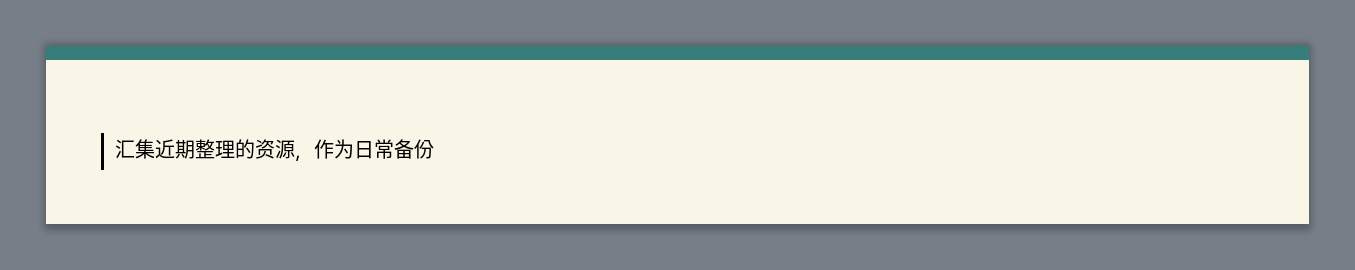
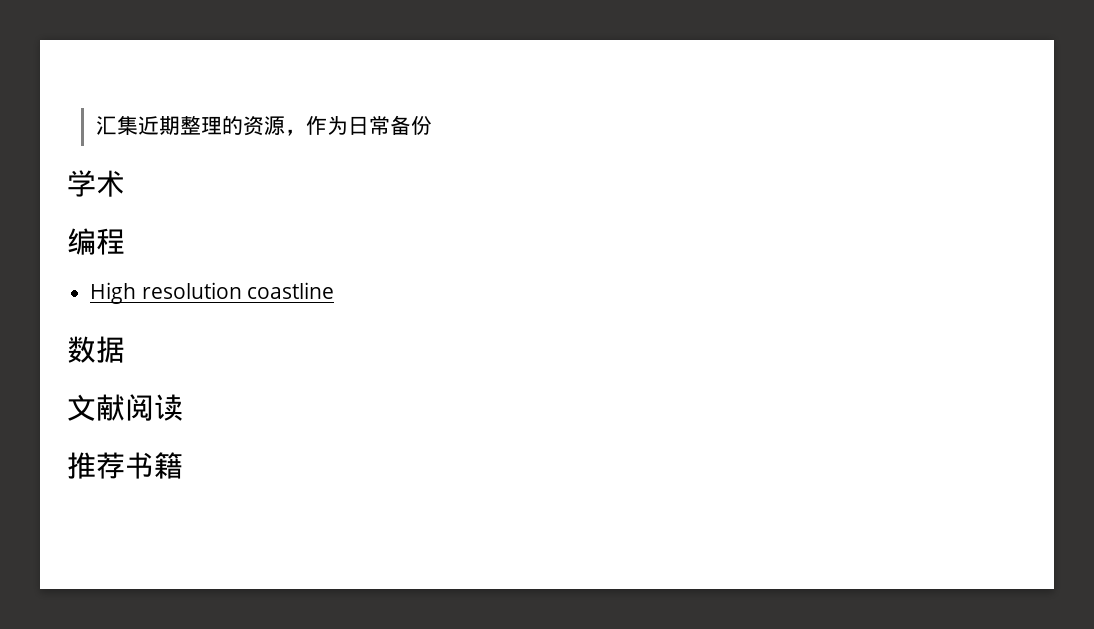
(434, 149) none -> [67,170,125,197] [67,228,125,255] [90,282,335,304] [67,336,125,363] [67,394,183,421] [67,452,183,479] // 学术 // 编程 // High resolution coastline // 数据 // 文献阅读 // 推荐书籍

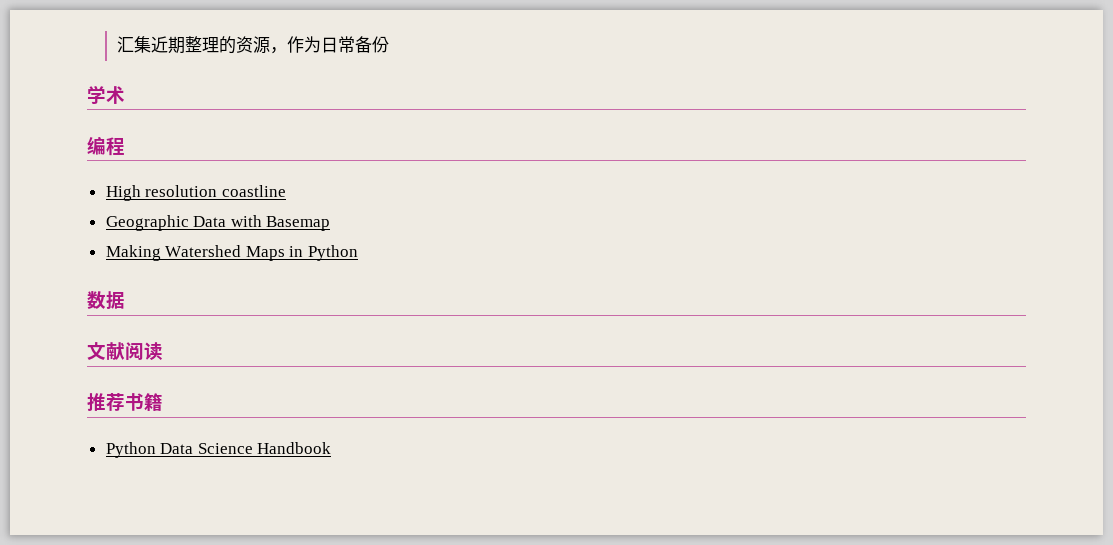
(335, 290) none -> [105,215,331,231] [105,245,359,261] // Geographic Data with Basemap // Making Watershed Maps in Python
(183, 465) none -> [105,442,332,458] // Python Data Science Handbook

